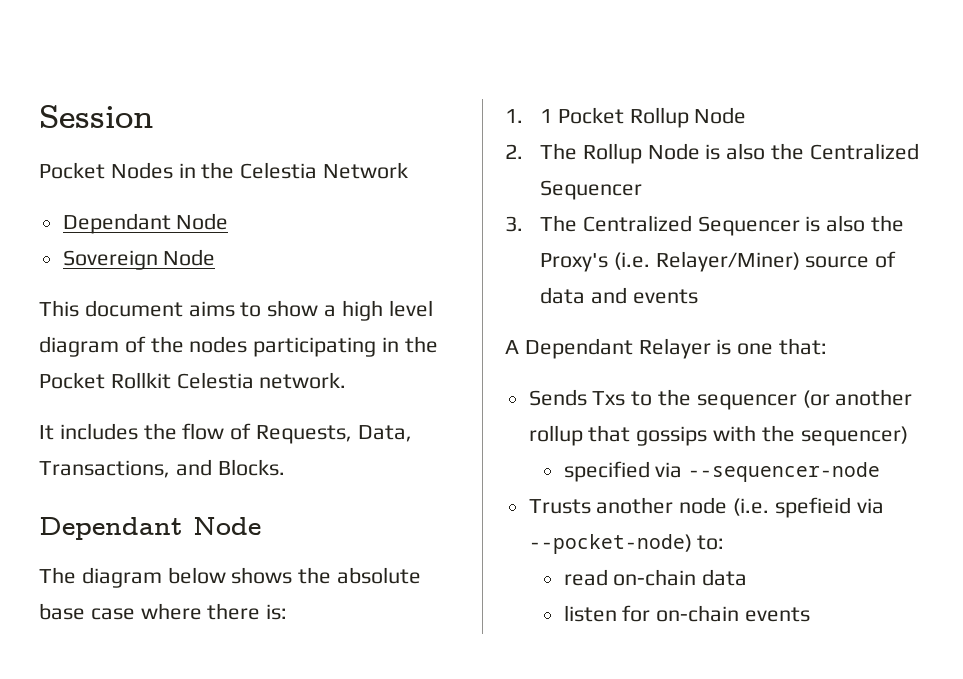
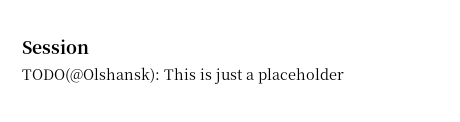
[39,162,409,179] [62,213,229,234] [62,249,216,270] [39,300,433,321] [39,336,438,357] [39,372,347,389] [39,423,412,444] [39,459,285,478] [39,517,261,540] [39,567,422,588] [39,603,288,620] [505,107,747,128] [505,143,919,164] [539,180,642,200] [505,215,904,236] [539,251,897,272] [539,287,698,304] [505,338,828,359] [528,389,913,410] [528,425,908,446] [563,461,881,482] [528,497,884,518] [528,534,725,554] [563,569,748,586] [563,605,810,622] Pocket Nodes in the Celestia Network // Dependant Node // Sovereign Node // This document aims to show a high level diagram of the nodes participating in the Pocket Rollkit Celestia network. // It includes the flow of Requests, Data, Transactions, and Blocks. // Dependant Node // The diagram below shows the absolute base case where there is: // 1. 1 Pocket Rollup Node // 2. The Rollup Node is also the Centralized Sequencer // 3. The Centralized Sequencer is also the Proxy's (i.e. Relayer/Miner) source of data and events // A Dependant Relayer is one that: // Sends Txs to the sequencer (or another rollup that gossips with the sequencer) // specified via --sequencer-node // Trusts another node (i.e. spefieid via --pocket-node) to: // read on-chain data // listen for on-chain events -> [22,67,344,84] TODO(@Olshansk): This is just a placeholder

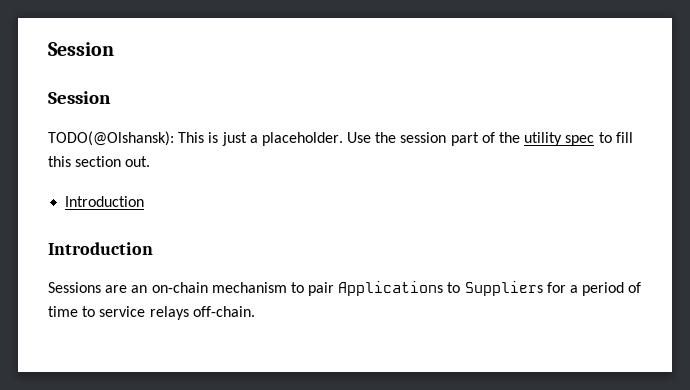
[22,39,89,54] Session -> [48,42,114,56] [48,91,111,104] Session // Session
[258,68,344,84] placeholder -> [261,132,633,146] [48,156,151,167] [65,196,145,207] [48,242,153,255] [48,281,642,296] [48,306,255,320] placeholder. Use the session part of the utility spec to fill this section out. // Introduction // Introduction // Sessions are an on-chain mechanism to pair Applications to Suppliers for a period of time to service relays off-chain.

